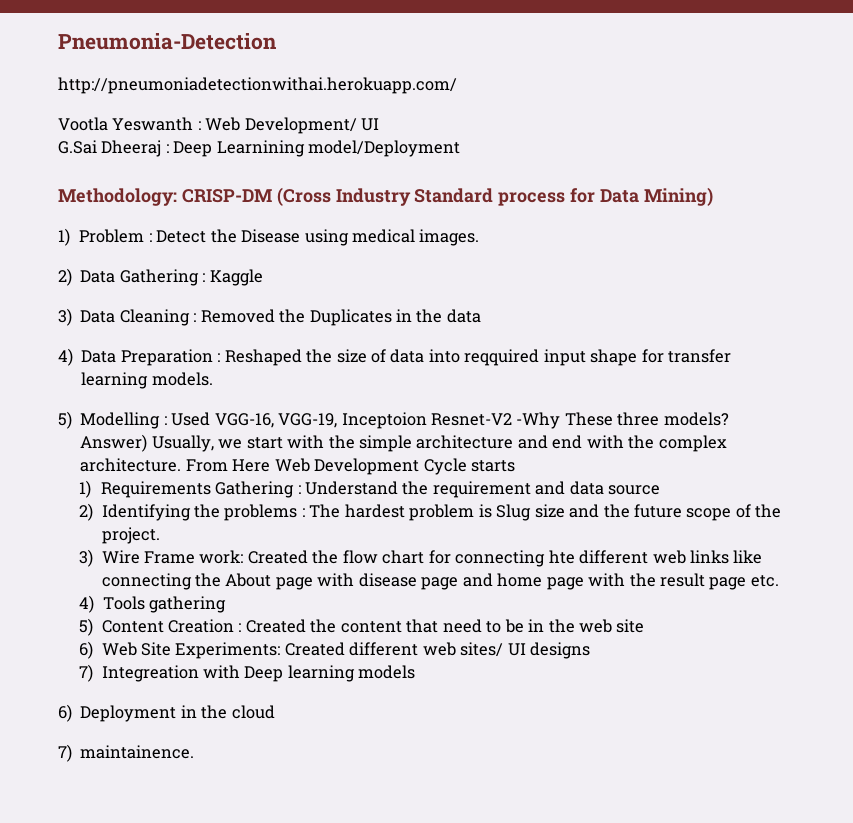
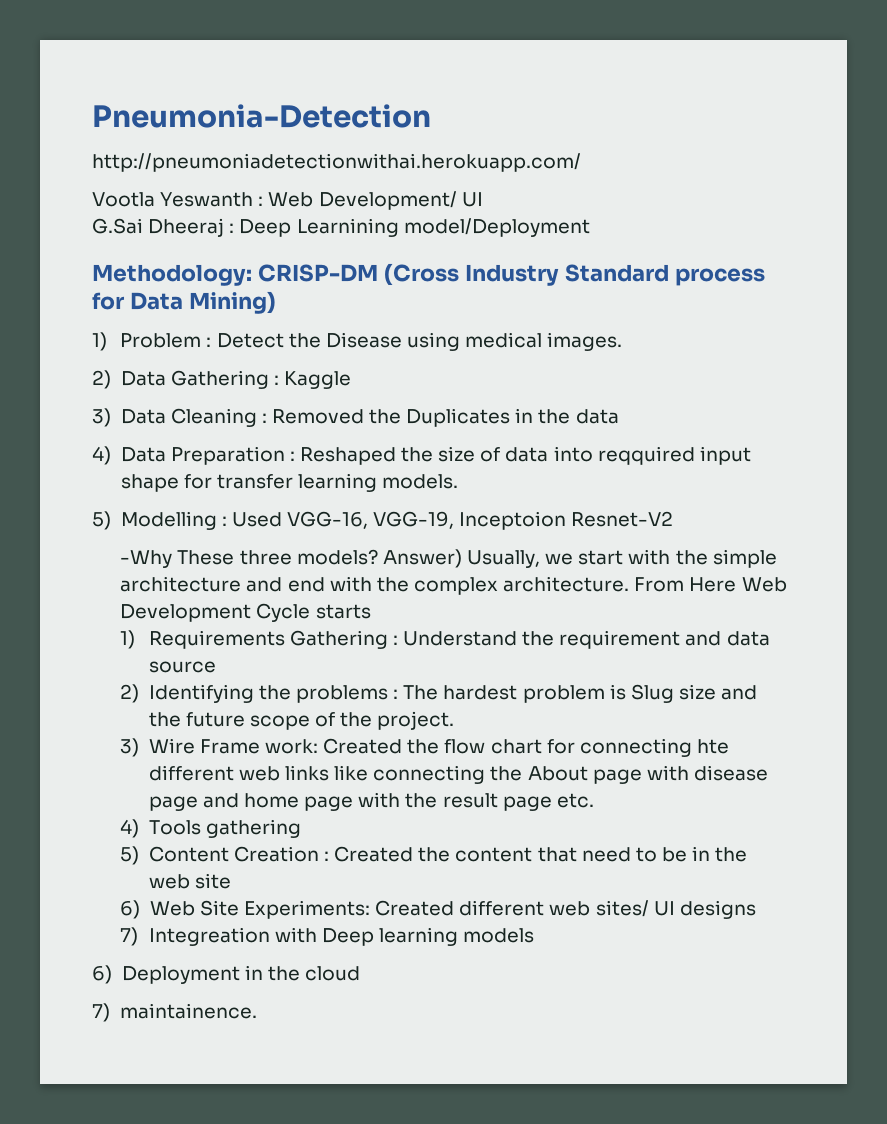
(512, 419) none -> (674, 519) //

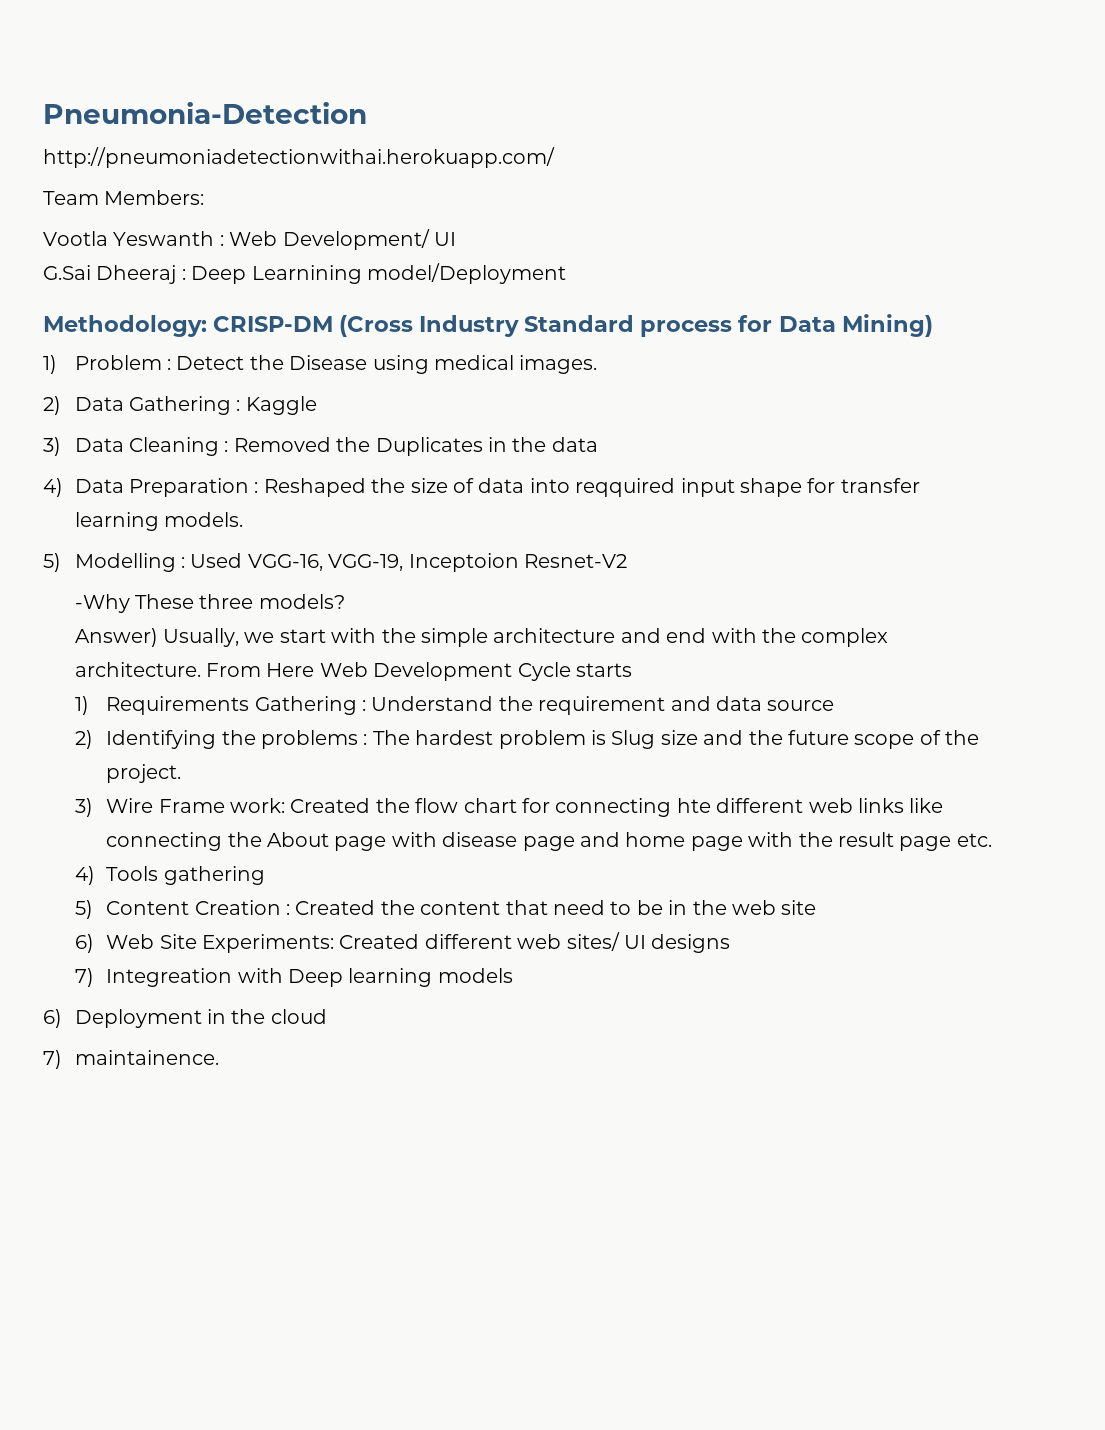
(581, 162) none -> [43,190,205,205] // Team Members:
(378, 557) none -> (345, 601) //

